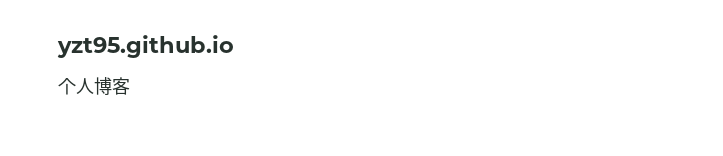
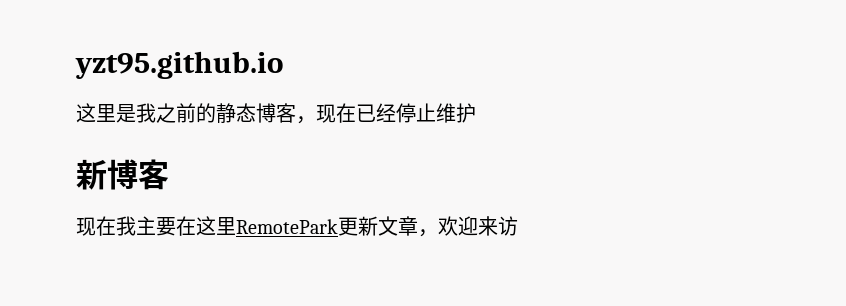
[58,77,130,95] 个人博客 -> [76,103,476,124] [76,159,169,190] [76,216,518,237] 这里是我之前的静态博客，现在已经停止维护 // 新博客 // 现在我主要在这里RemotePark更新文章，欢迎来访

